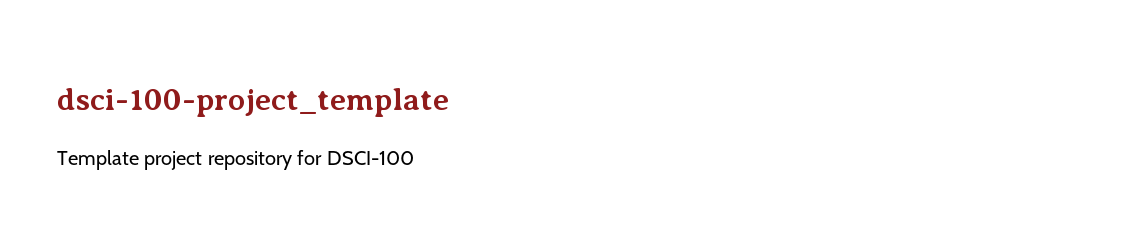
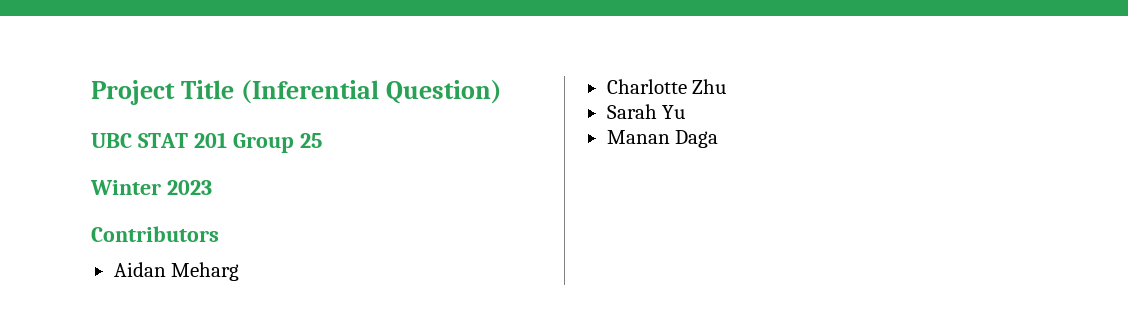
[57,88,449,117] [57,150,414,170] dsci-100-project_template // Template project repository for DSCI-100 -> [91,80,503,105] [91,132,322,153] [90,180,212,195] [91,226,219,242] [113,262,240,281] [606,79,727,94] [606,104,686,119] [606,130,719,148] Project Title (Inferential Question) // UBC STAT 201 Group 25 // Winter 2023 // Contributors // Aidan Meharg // Charlotte Zhu // Sarah Yu // Manan Daga

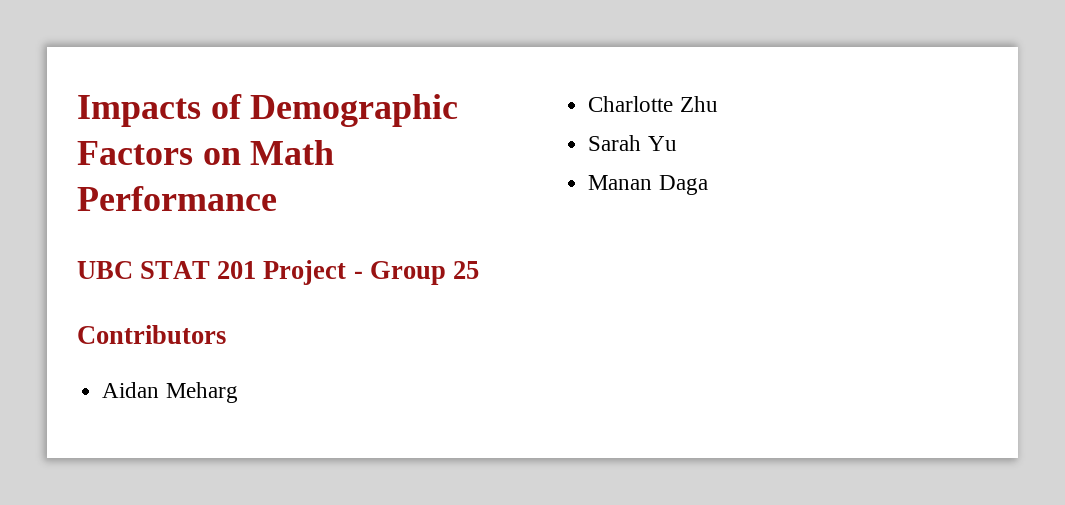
[91,80,503,105] Project Title (Inferential Question) -> [77,94,459,127] [77,140,335,165] [77,186,277,211] Impacts of Demographic Factors on Math Performance
(227, 140) none -> [263,260,363,285] Project -
[90,180,212,195] // Winter 2023 -> (479, 270) none

